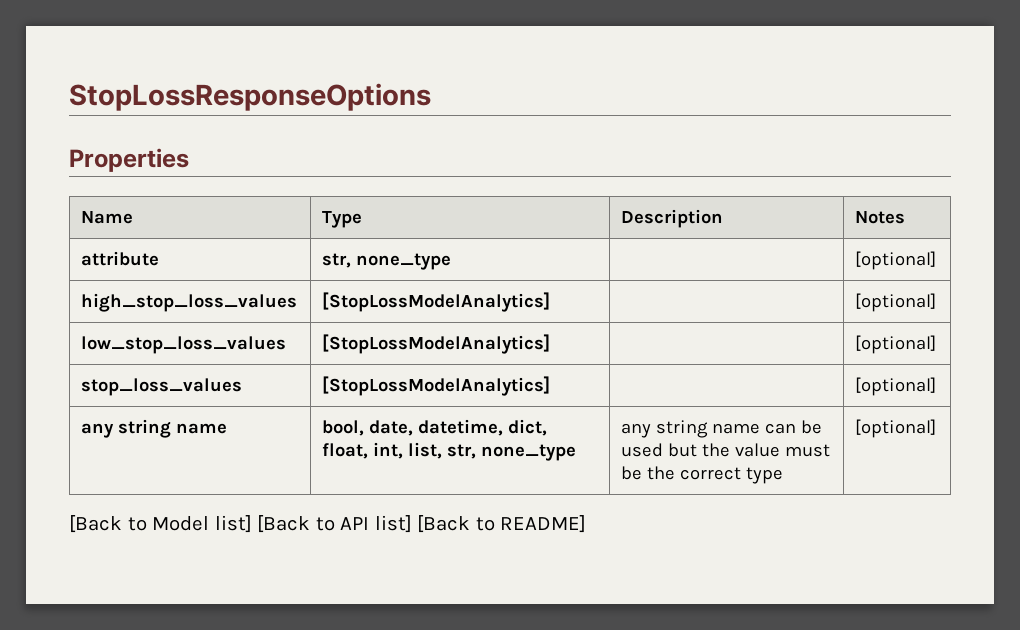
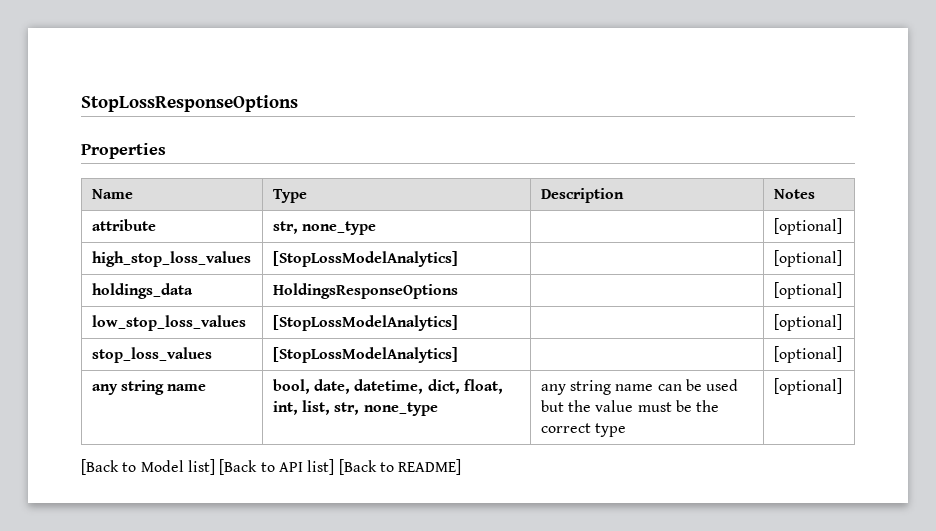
(937, 302) none -> [91,283,193,299] [272,283,458,299] [773,282,842,299] // holdings_data | HoldingsResponseOptions | | [optional]

